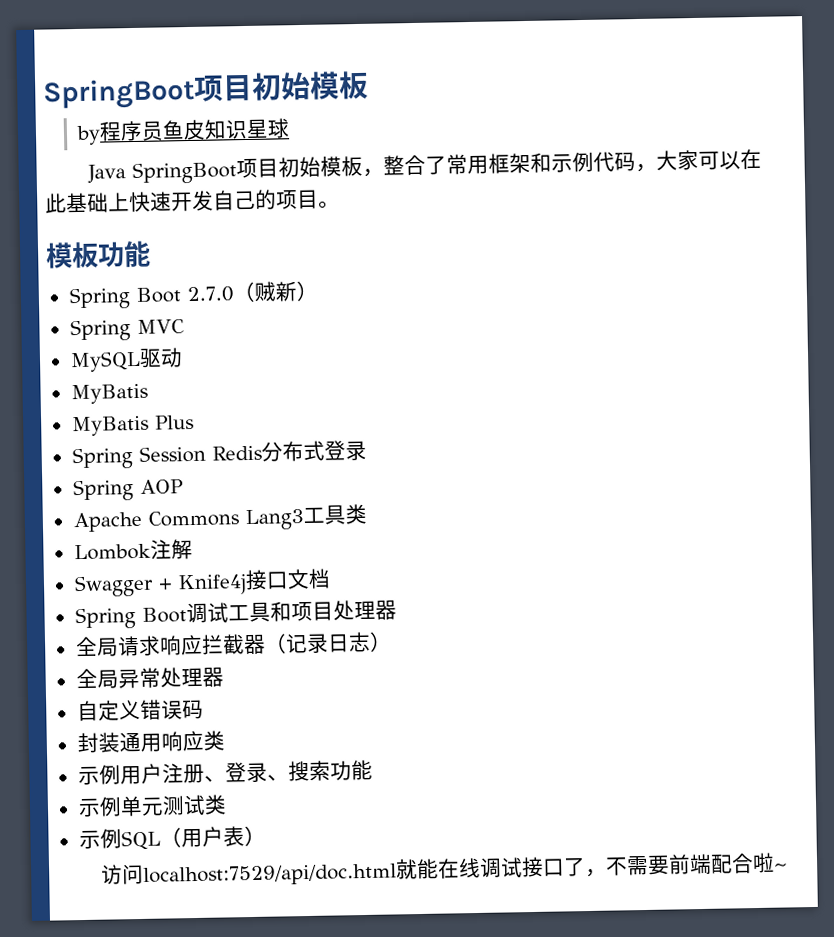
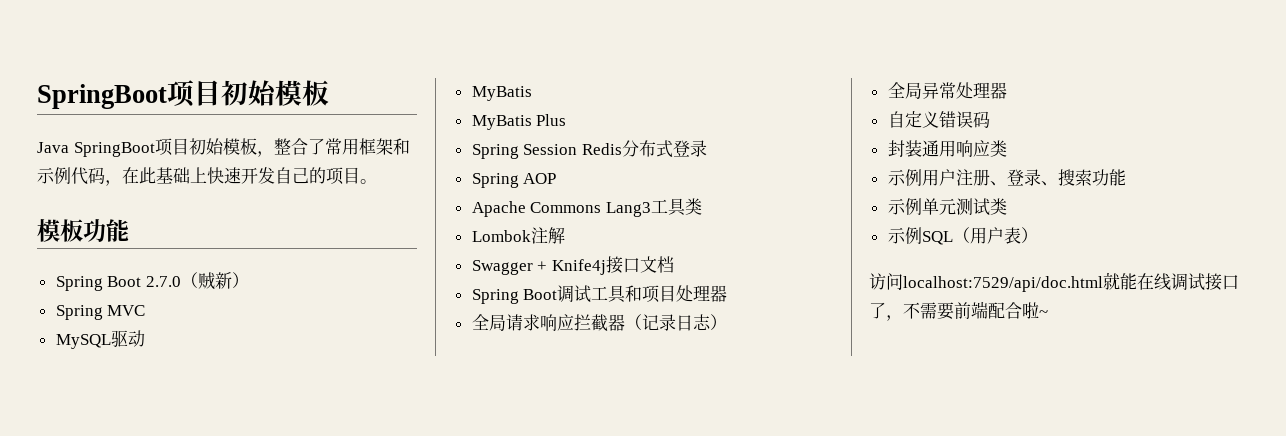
[43,70,369,110] [76,118,291,145] SpringBoot项目初始模板 // by程序员鱼皮知识星球 -> [37,80,329,109] SpringBoot项目初始模板
[656,149,742,171] 大家可以 -> (122, 183) none

